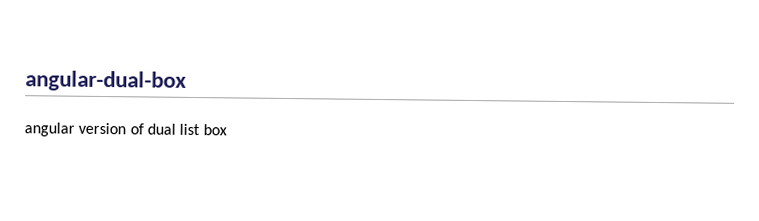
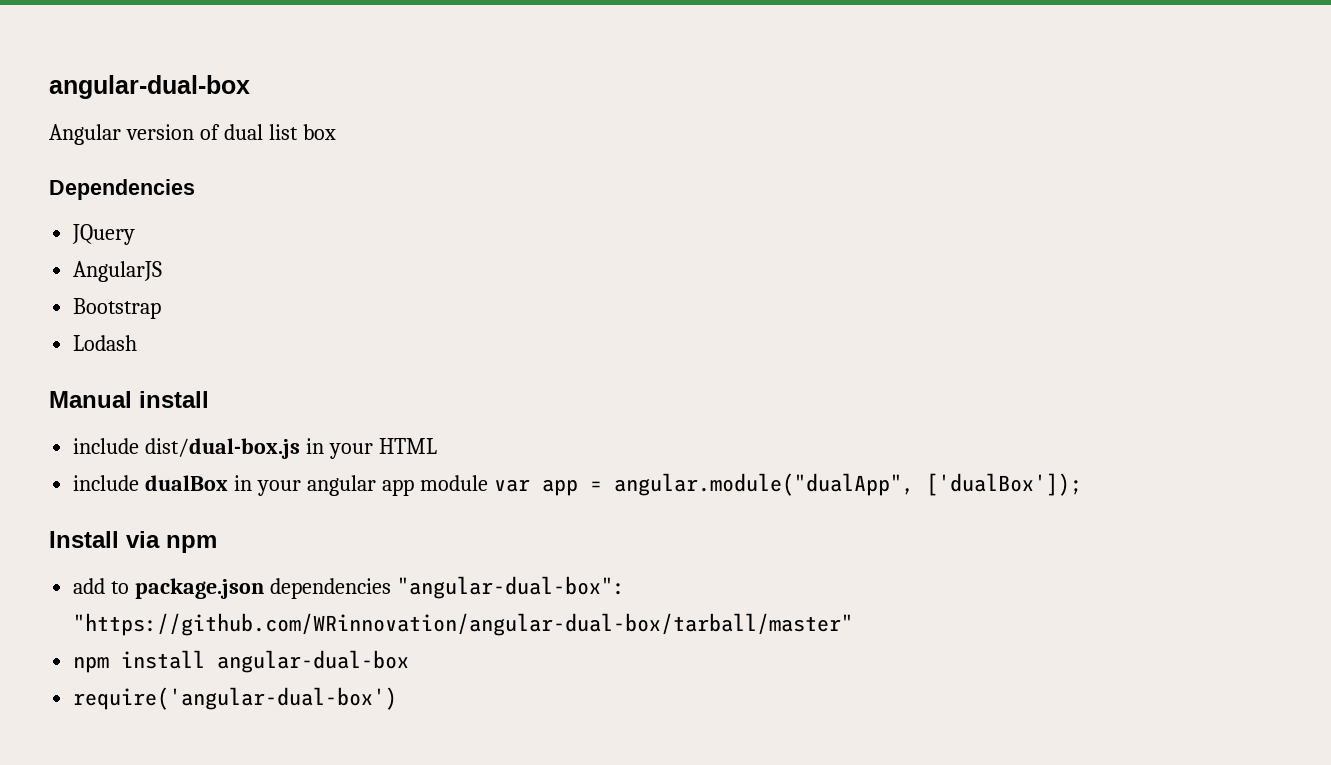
[25,70,187,92] [24,122,75,137] angular-dual-box // angular -> [49,75,250,99] [49,124,121,145] angular-dual-box // Angular
(227, 130) none -> [49,179,195,200] [72,224,136,245] [73,261,163,282] [73,298,162,319] [73,335,138,351] [49,391,209,408] [73,438,437,459] [73,473,1082,496] [49,531,217,553] [73,576,625,599] [73,613,854,636] [73,650,410,673] [73,687,398,710] // Dependencies // JQuery // AngularJS // Bootstrap // Lodash // Manual install // include dist/dual-box.js in your HTML // include dualBox in your angular app module var app = angular.module("dualApp", ['dualBox']); // Install via npm // add to package.json dependencies "angular-dual-box": "https://github.com/WRinnovation/angular-dual-box/tarball/master" // npm install angular-dual-box // require('angular-dual-box')

